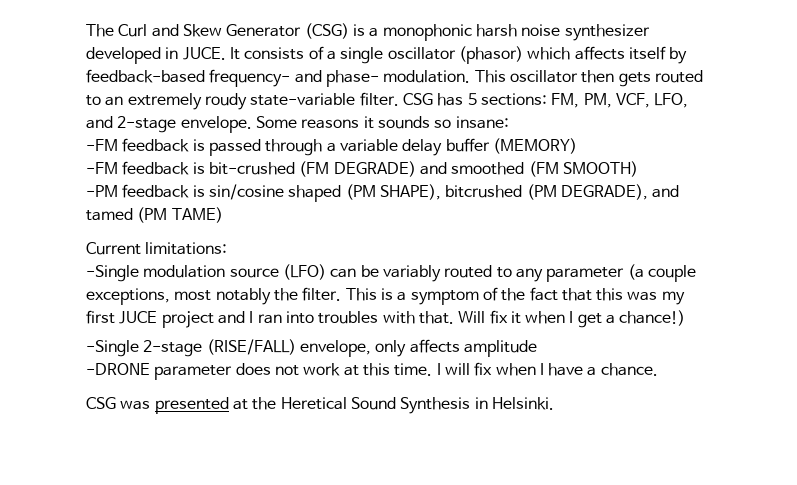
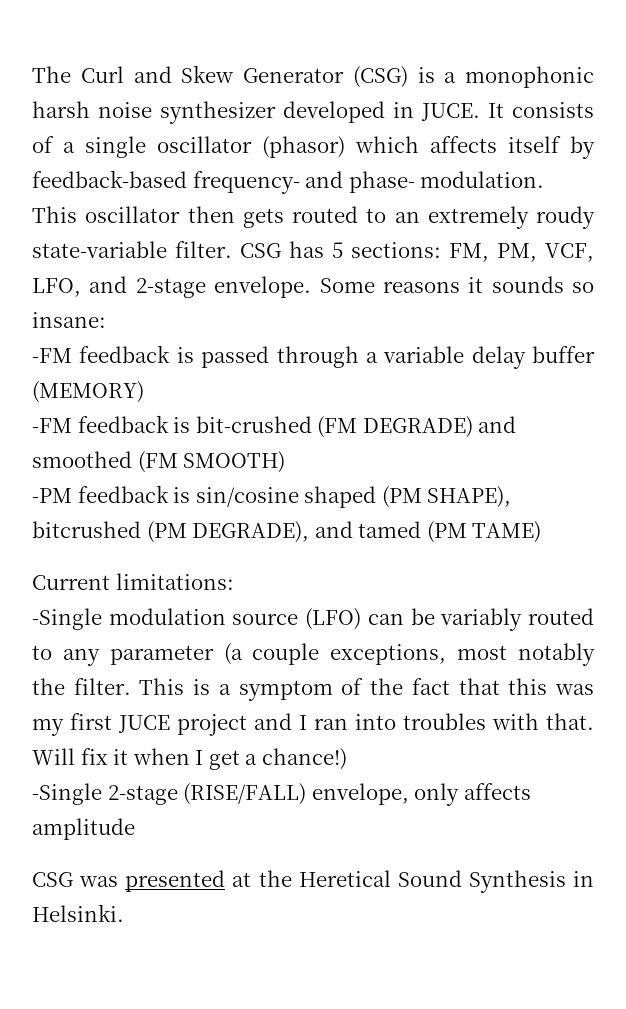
[86,362,658,380] // -DRONE parameter does not work at this time. I will fix when I have a chance. -> (135, 829) none

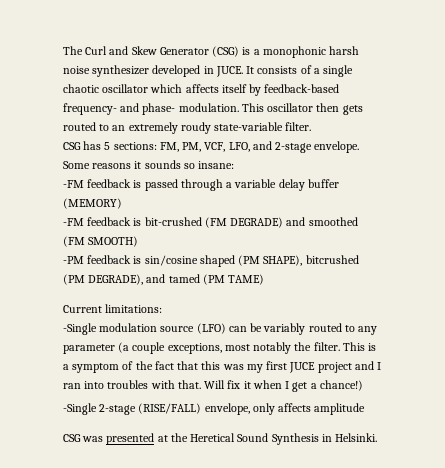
[157,136,345,158] oscillator (phasor) -> [63,84,149,93] chaotic oscillator
(232, 249) none -> (312, 126) //

